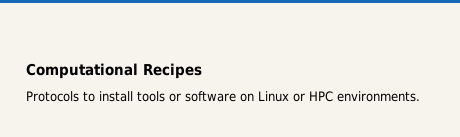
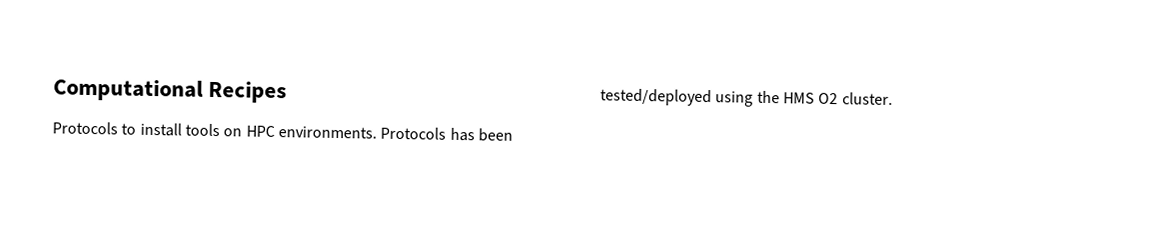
[169,91,420,102] or software on Linux or HPC environments. -> [223,125,513,142] [600,88,893,107] on HPC environments. Protocols has been tested/deployed using the HMS O2 cluster.

